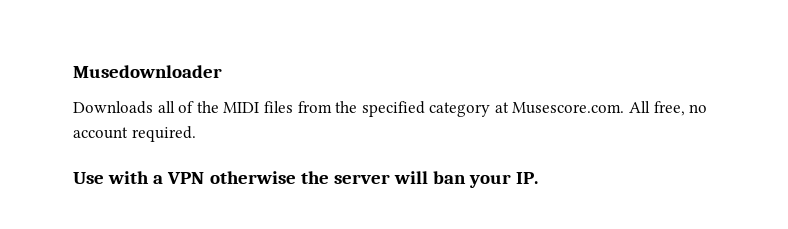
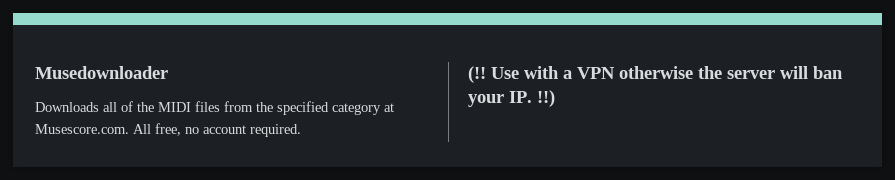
(196, 134) none -> [468,66,486,83] (!!
(539, 178) none -> [537,90,555,107] !!)

